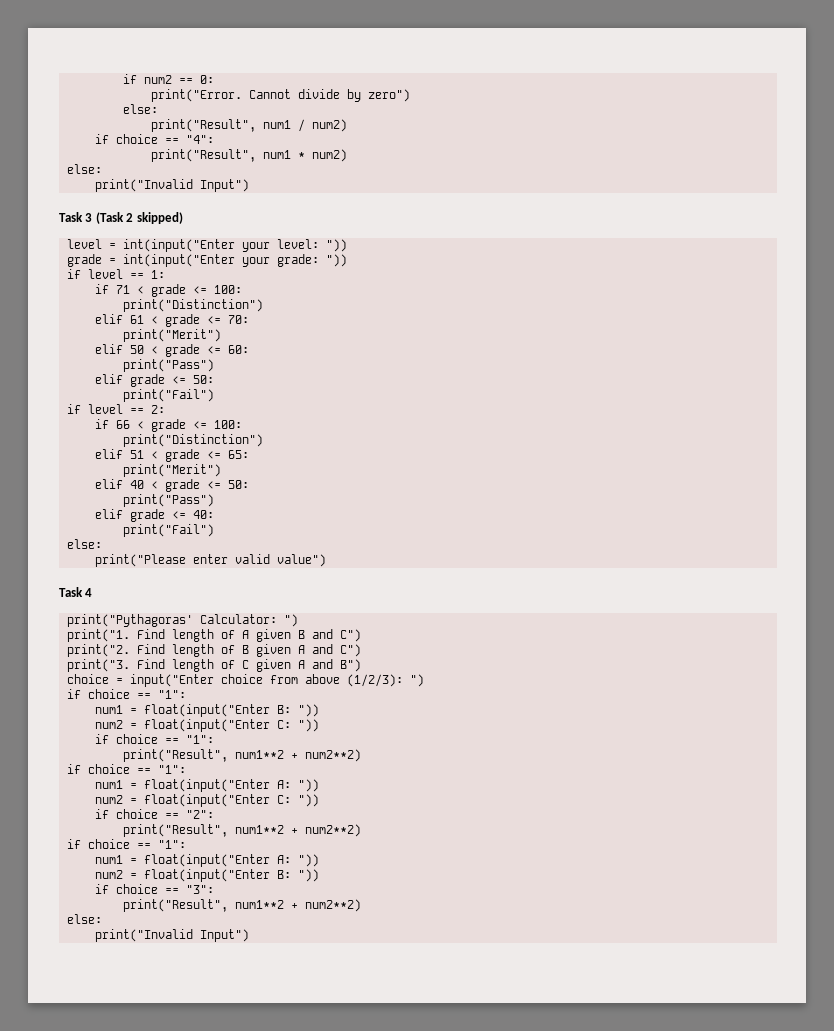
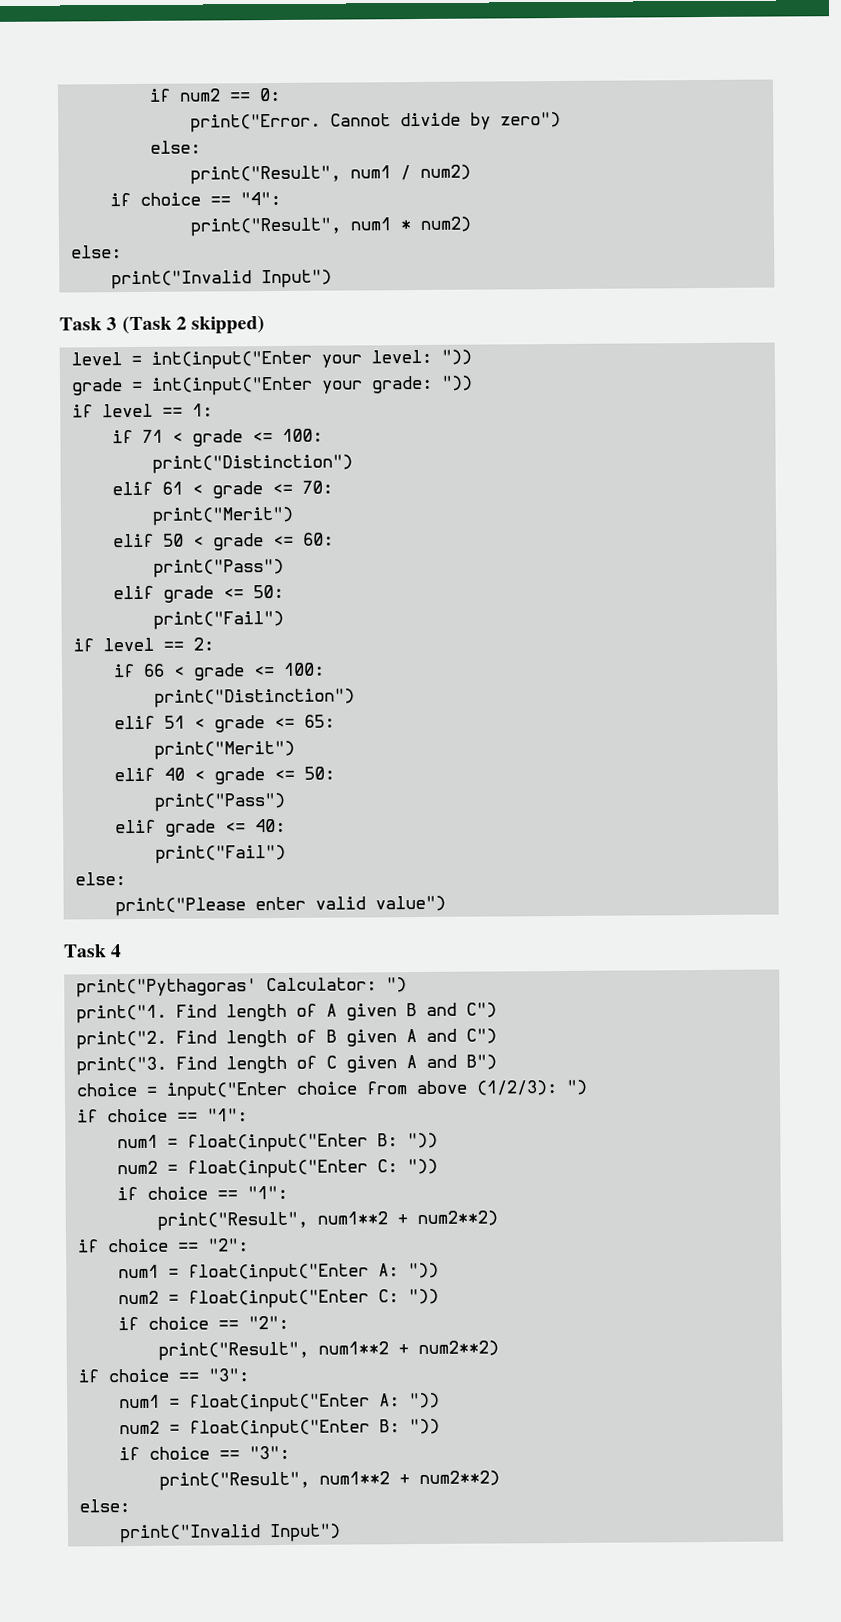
[157,765,186,774] "1": -> [206,1238,249,1252] "2":
[157,840,186,849] "1": -> [207,1368,249,1382] "3":

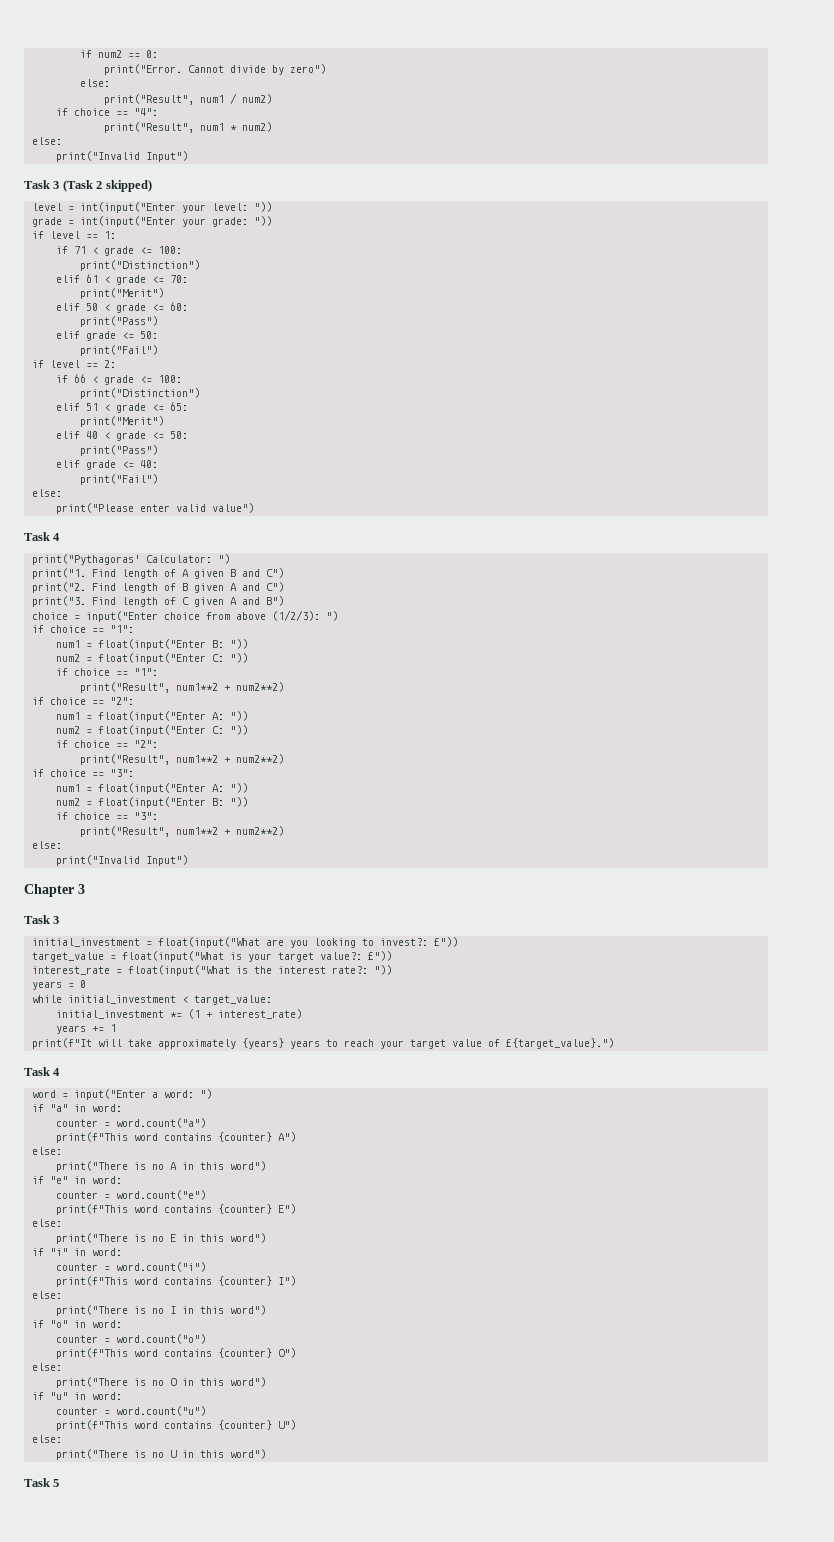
(341, 1533) none -> [24,884,85,897] [24,915,60,924] [31,937,458,948] [31,951,392,962] [31,965,392,976] [31,980,86,990] [31,995,272,1005] [55,1009,302,1019] [55,1024,116,1034] [31,1038,614,1049] [24,1067,61,1076] [31,1089,212,1100] [31,1104,122,1112] [55,1118,206,1128] [55,1132,296,1143] [31,1147,62,1155] [55,1161,266,1172] [31,1176,122,1184] [55,1190,206,1200] [55,1204,296,1215] [31,1219,62,1227] [55,1233,266,1244] [31,1248,122,1256] [55,1262,206,1272] [55,1276,296,1287] [31,1291,62,1299] [55,1305,266,1316] [31,1320,122,1328] [55,1334,206,1344] [55,1348,296,1359] [31,1363,62,1371] [55,1377,266,1388] [31,1392,122,1400] [55,1406,206,1416] [55,1420,296,1431] [31,1435,62,1443] [55,1449,266,1460] [24,1478,60,1487] // Chapter 3 // Task 3 // initial_investment = float(input("What are you looking to invest?: £")) // target_value = float(input("What is your target value?: £")) // interest_rate = float(input("What is the interest rate?: ")) // years = 0 // while initial_investment < target_value: // initial_investment *= (1 + interest_rate) // years += 1 // print(f"It will take approximately {years} years to reach your target value of £{target_value}.") // Task 4 // word = input("Enter a word: ") // if "a" in word: // counter = word.count("a") // print(f"This word contains {counter} A") // else: // print("There is no A in this word") // if "e" in word: // counter = word.count("e") // print(f"This word contains {counter} E") // else: // print("There is no E in this word") // if "i" in word: // counter = word.count("i") // print(f"This word contains {counter} I") // else: // print("There is no I in this word") // if "o" in word: // counter = word.count("o") // print(f"This word contains {counter} O") // else: // print("There is no O in this word") // if "u" in word: // counter = word.count("u") // print(f"This word contains {counter} U") // else: // print("There is no U in this word") // Task 5

